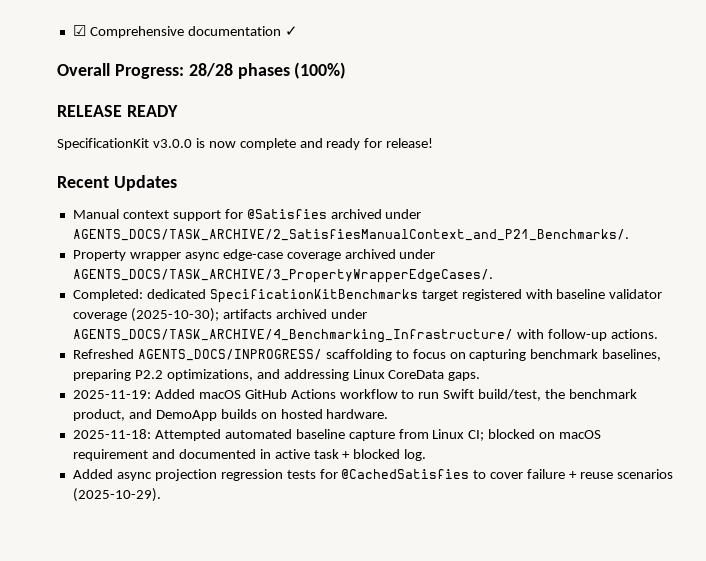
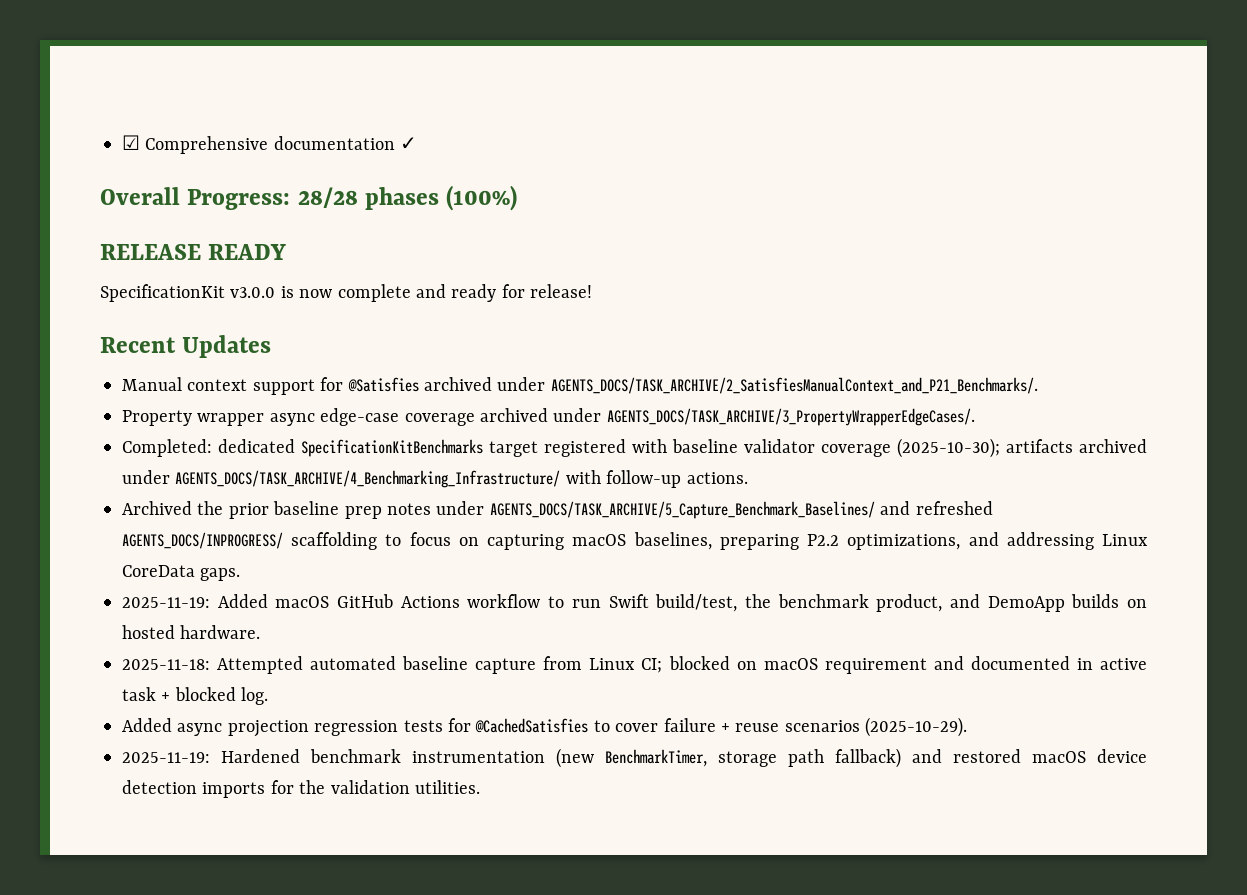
[72,349,134,359] Refreshed -> [122,501,993,519] Archived the prior baseline prep notes under AGENTS_DOCS/TASK_ARCHIVE/5_Capture_Benchmark_Baselines/ and refreshed
[530,349,599,359] benchmark -> [572,534,627,546] macOS
(161, 495) none -> [122,748,1147,768] [122,780,480,798] // 2025-11-19: Hardened benchmark instrumentation (new BenchmarkTimer, storage path fallback) and restored macOS device detection imports for the validation utilities.

